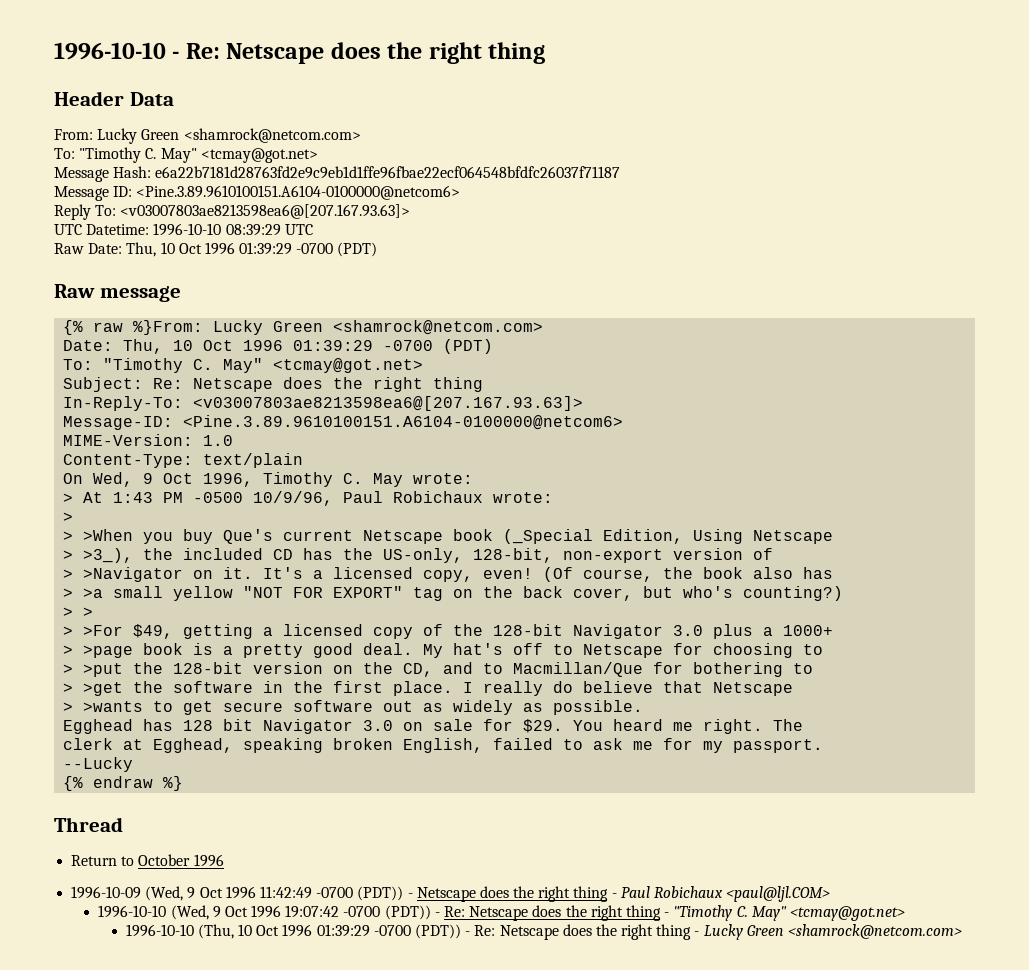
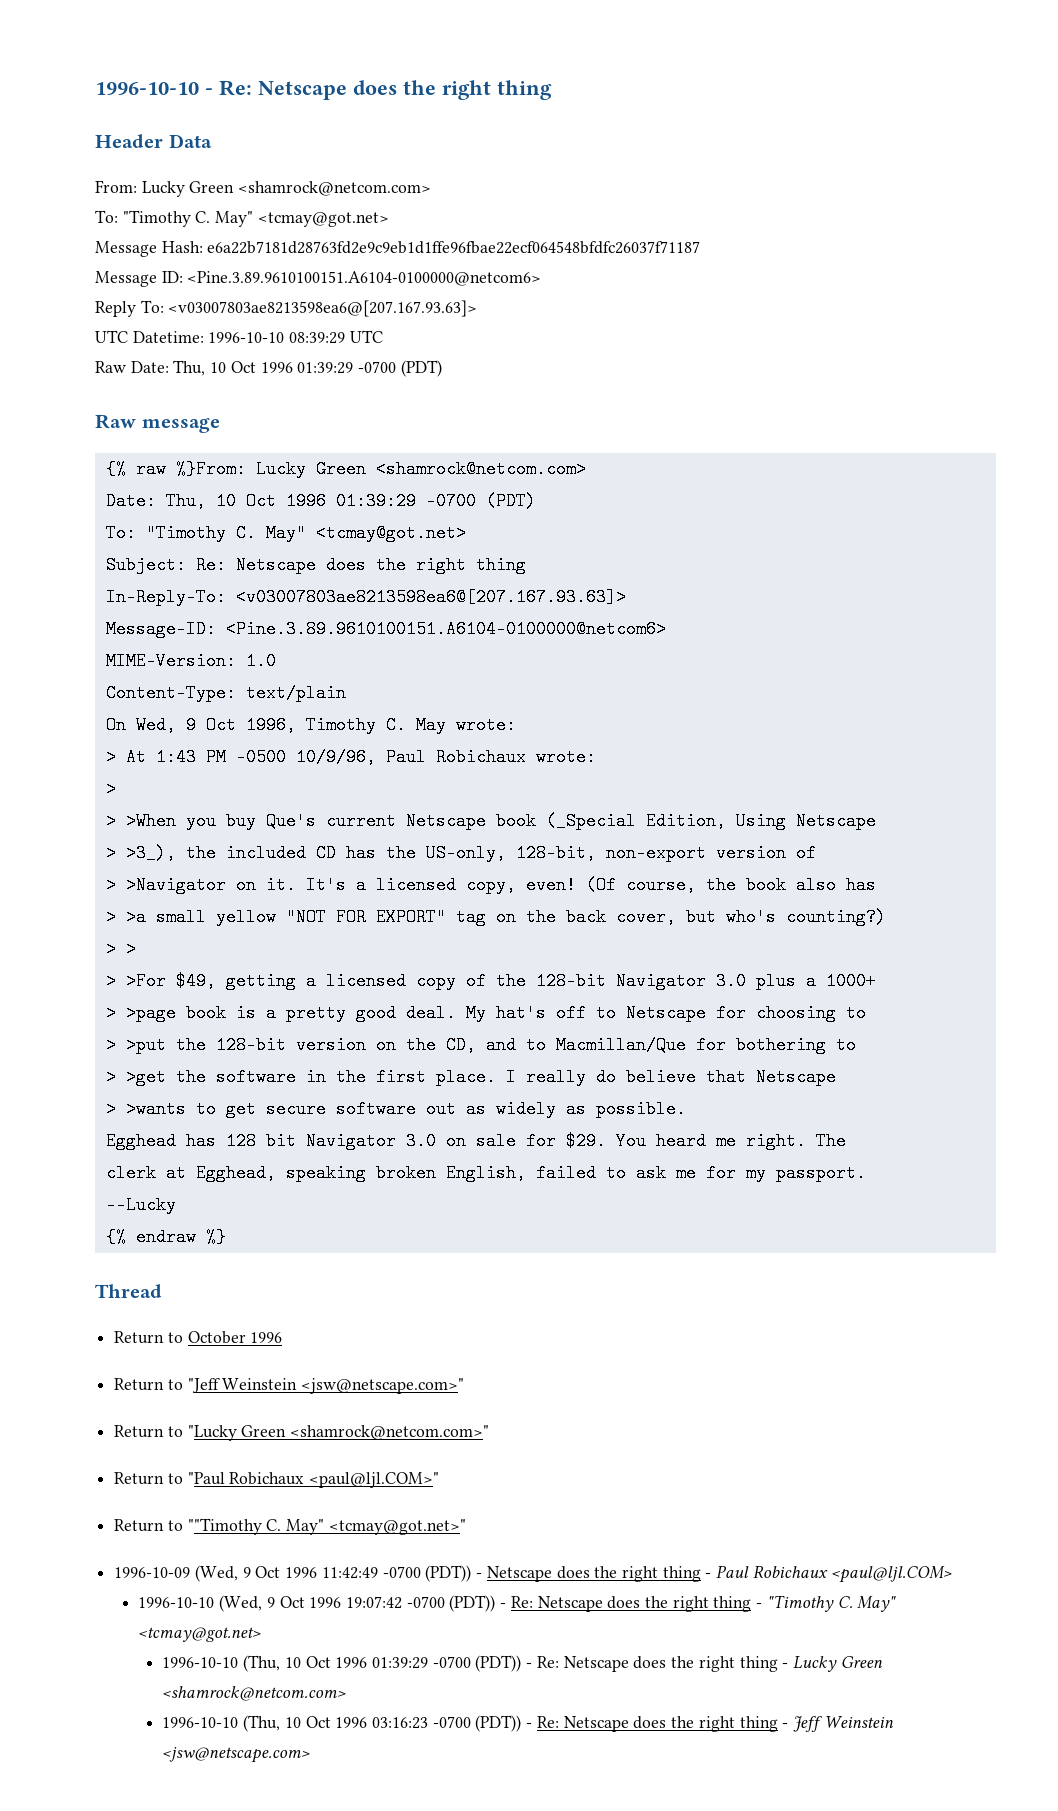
(224, 860) none -> [114,1378,465,1394] [114,1425,490,1441] [114,1472,440,1488] [114,1518,466,1535] // Return to "Jeff Weinstein <jsw@netscape.com>" // Return to "Lucky Green <shamrock@netcom.com>" // Return to "Paul Robichaux <paul@ljl.COM>" // Return to ""Timothy C. May" <tcmay@got.net>"
(962, 931) none -> [162,1715,894,1732] [162,1747,311,1763] // 1996-10-10 (Thu, 10 Oct 1996 03:16:23 -0700 (PDT)) - Re: Netscape does the right thing - Jeff Weinstein <jsw@netscape.com>

